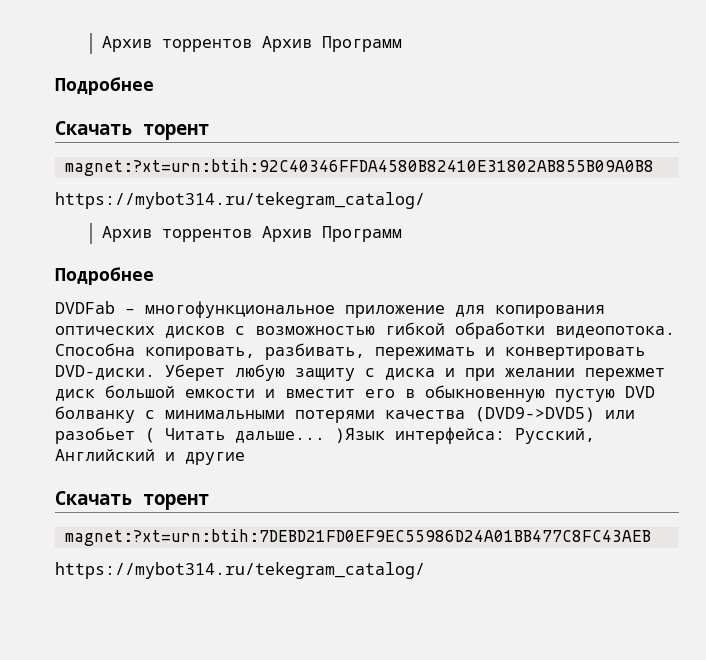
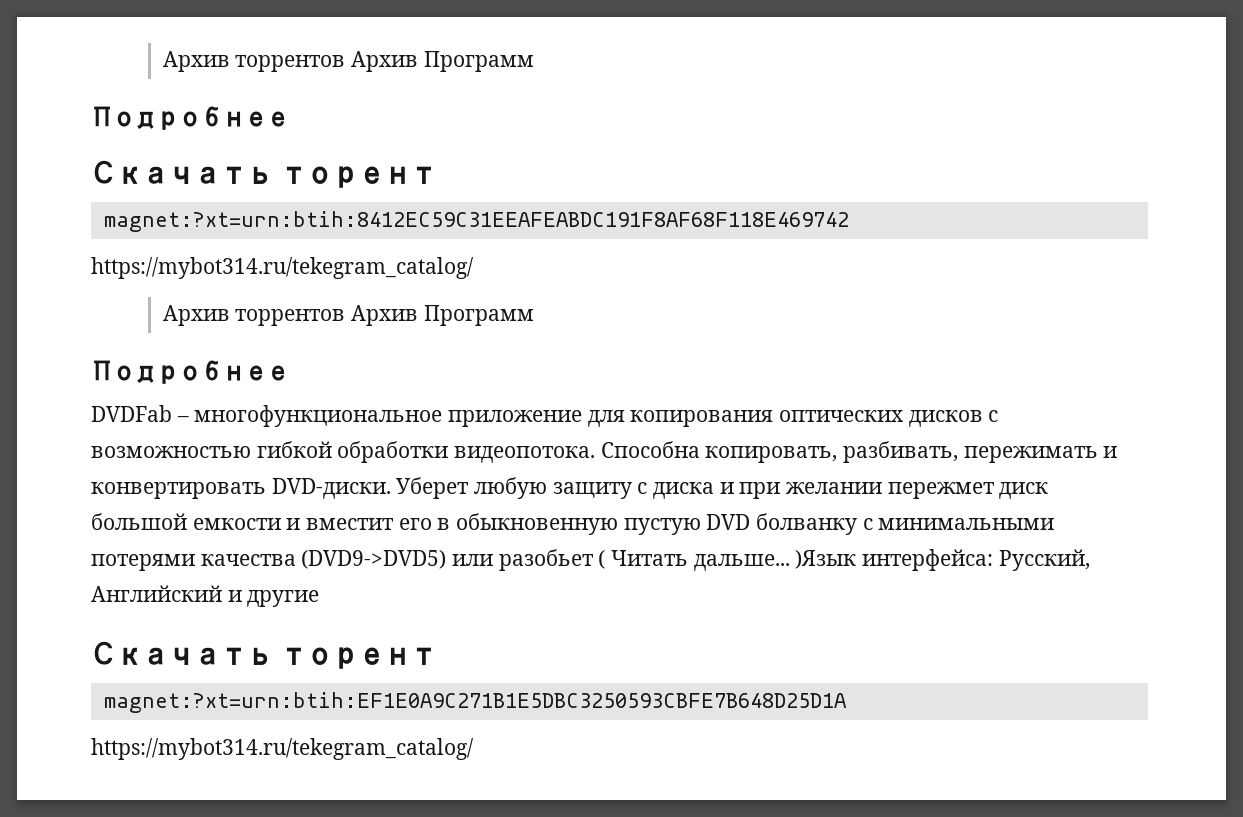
[64,159,654,176] magnet:?xt=urn:btih:92C40346FFDA4580B82410E31802AB855B09A0B8 -> [103,211,849,232] magnet:?xt=urn:btih:8412EC59C31EEAFEABDC191F8AF68F118E469742
[64,529,651,546] magnet:?xt=urn:btih:7DEBD21FD0EF9EC55986D24A01BB477C8FC43AEB -> [103,692,847,713] magnet:?xt=urn:btih:EF1E0A9C271B1E5DBC3250593CBFE7B648D25D1A

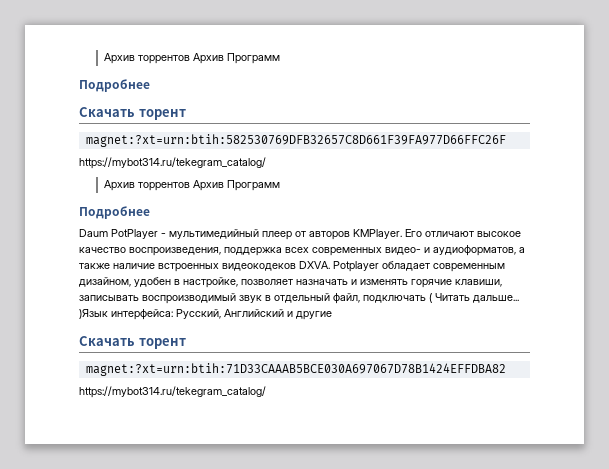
[103,211,849,232] magnet:?xt=urn:btih:8412EC59C31EEAFEABDC191F8AF68F118E469742 -> [85,134,506,147] magnet:?xt=urn:btih:582530769DFB32657C8D661F39FA977D66FFC26F
[91,405,999,427] [91,441,1118,463] [91,477,1049,499] [91,513,1055,535] [91,549,594,571] DVDFab – многофункциональное приложение для копирования оптических дисков с возможностью гибкой обработки видеопотока. Способна копировать, разбивать, пережимать и конвертировать DVD-диски. Уберет любую защиту с диска и при желании пережмет диск большой емкости и вместит его в обыкновенную пустую DVD болванку с минимальными потерями качества (DVD9->DVD5) или разобьет -> [79,229,521,240] [79,245,525,256] [79,261,505,272] [79,277,502,288] [79,293,426,304] Daum PotPlayer - мультимедийный плеер от авторов KMPlayer. Его отличают высокое качество воспроизведения, поддержка всех современных видео- и аудиоформатов, а также наличие встроенных видеокодеков DXVA. Potplayer обладает современным дизайном, удобен в настройке, позволяет назначать и изменять горячие клавиши, записывать воспроизводимый звук в отдельный файл, подключать
[103,692,847,713] magnet:?xt=urn:btih:EF1E0A9C271B1E5DBC3250593CBFE7B648D25D1A -> [85,363,506,376] magnet:?xt=urn:btih:71D33CAAAB5BCE030A697067D78B1424EFFDBA82

